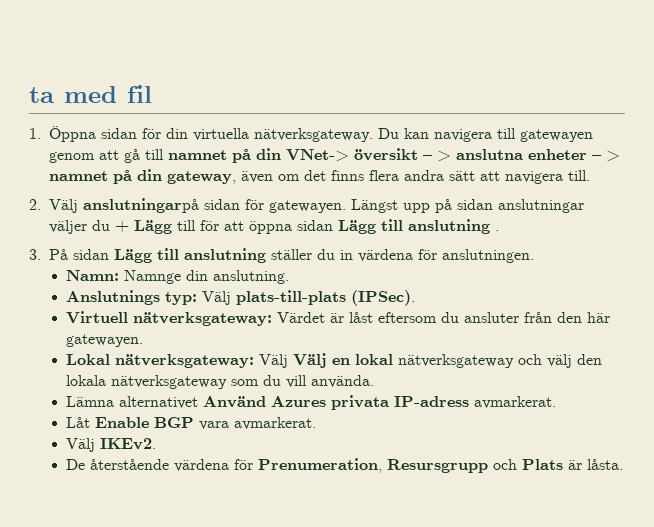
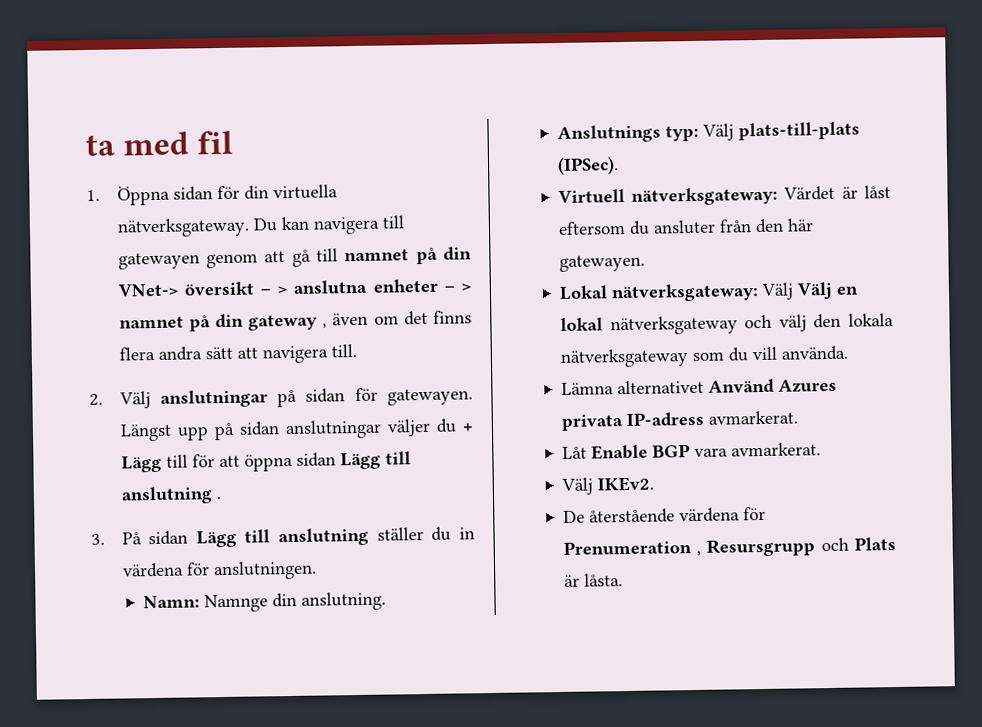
[167,171,236,184] gateway, -> [248,314,328,331] gateway ,
[83,198,199,213] anslutningarpå -> [159,389,298,408] anslutningar på
[258,458,383,473] Prenumeration, -> [562,540,702,556] Prenumeration ,

